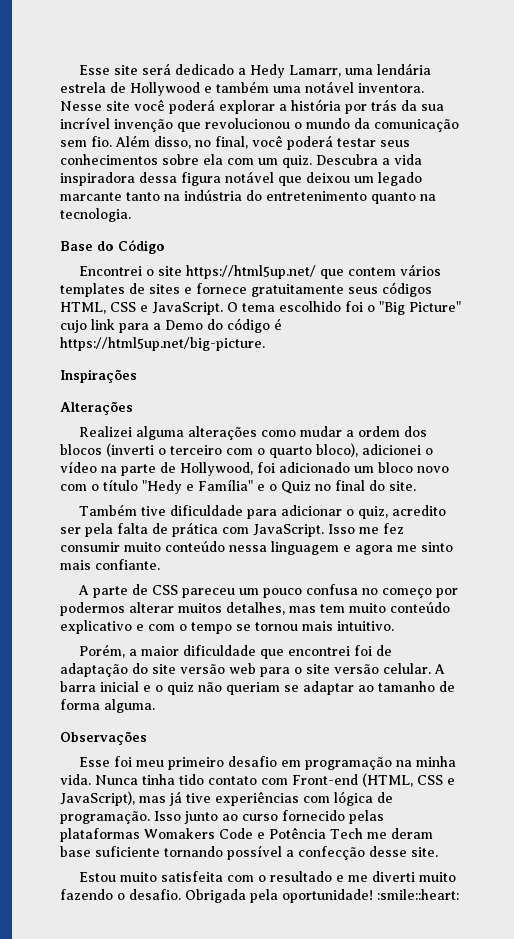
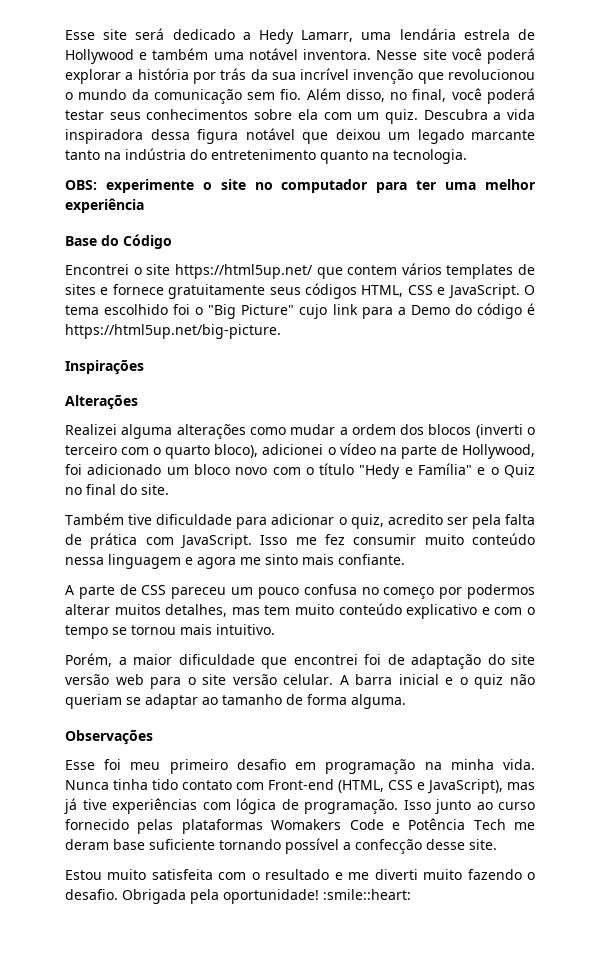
(131, 215) none -> [65,179,537,193] [65,198,144,213] // OBS: experimente o site no computador para ter uma melhor experiência

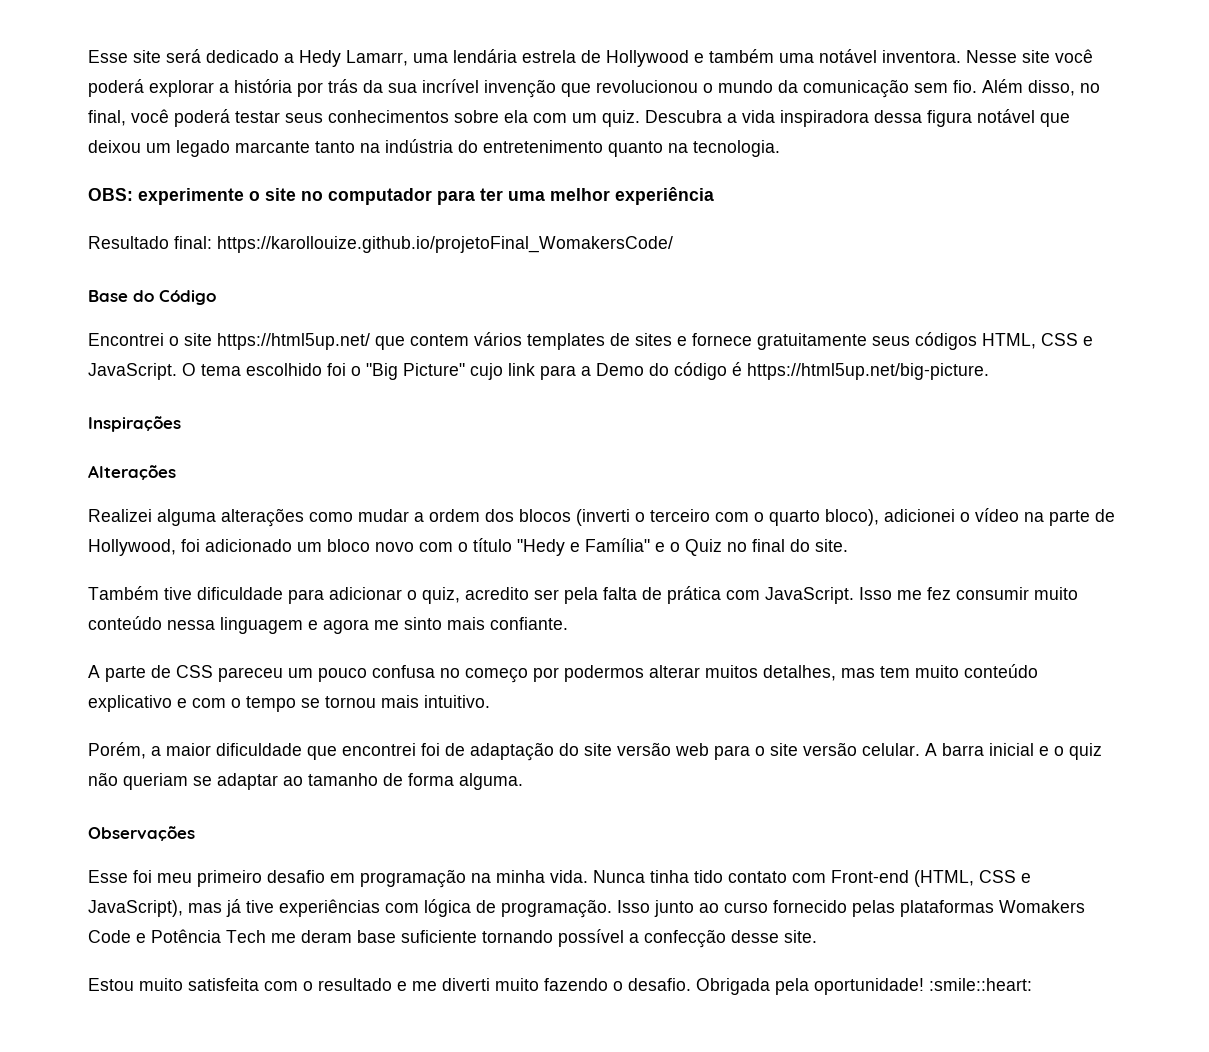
(144, 205) none -> [88,236,673,253] // Resultado final: https://karollouize.github.io/projetoFinal_WomakersCode/

